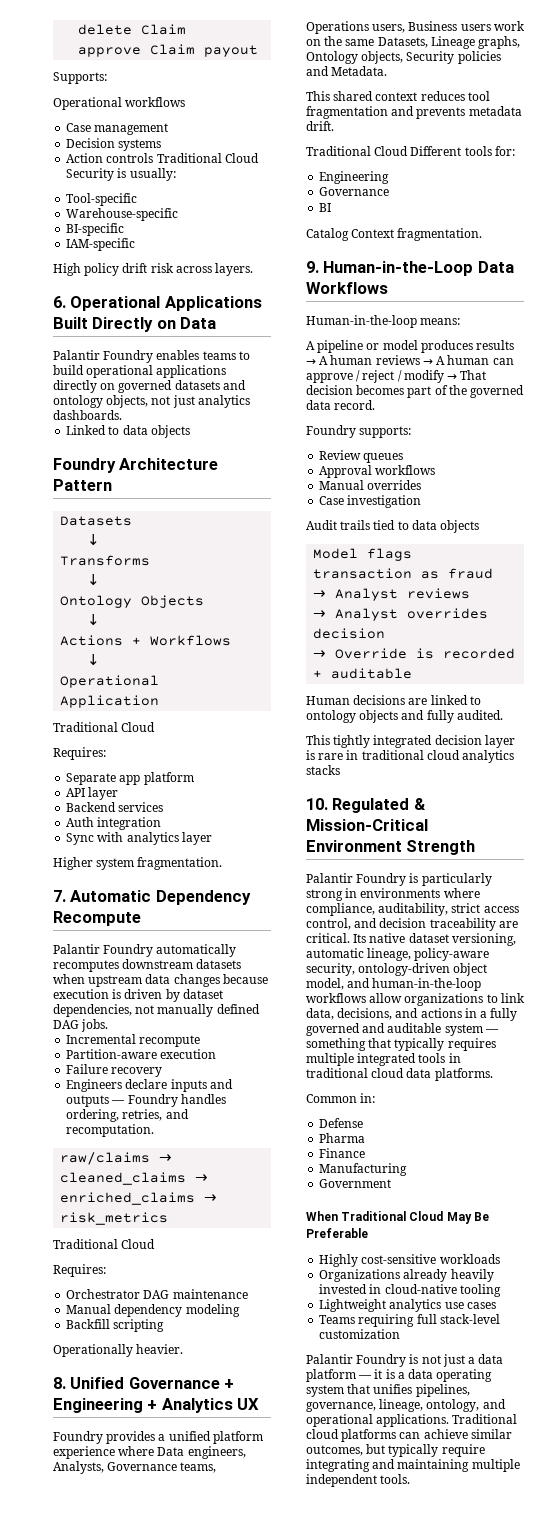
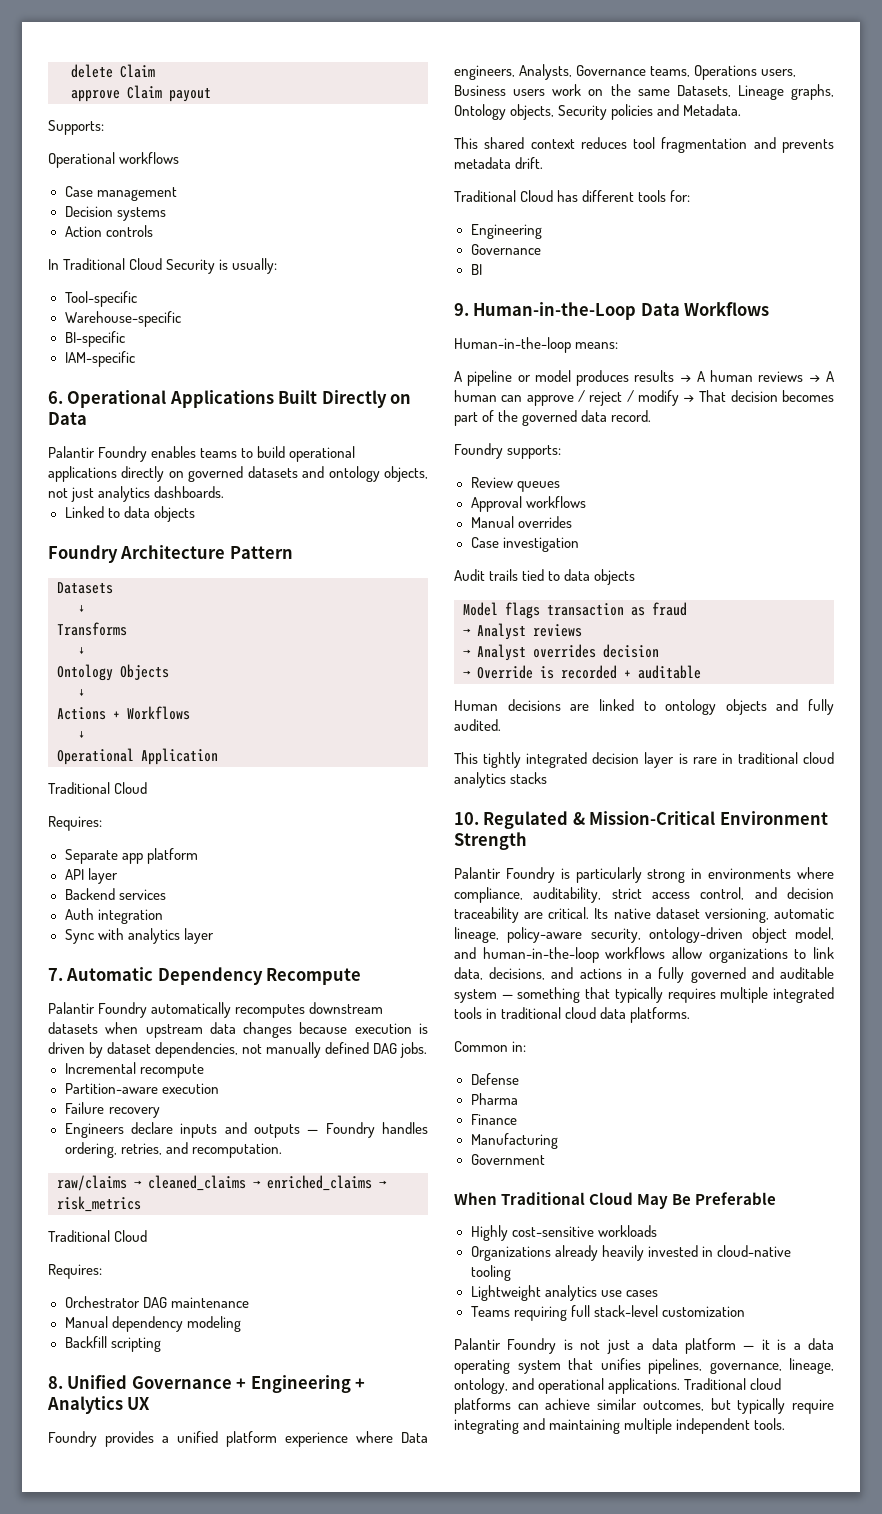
(154, 158) none -> [48,259,59,270] // In
[53,263,254,276] // High policy drift risk across layers. -> (135, 359) none
[53,857,223,870] // Higher system fragmentation. -> (214, 936) none
[53,1344,184,1357] // Operationally heavier. -> (161, 1344) none
[410,146,462,156] Different -> [557,190,635,202] has different
[306,228,483,241] // Catalog Context fragmentation. -> (482, 269) none

